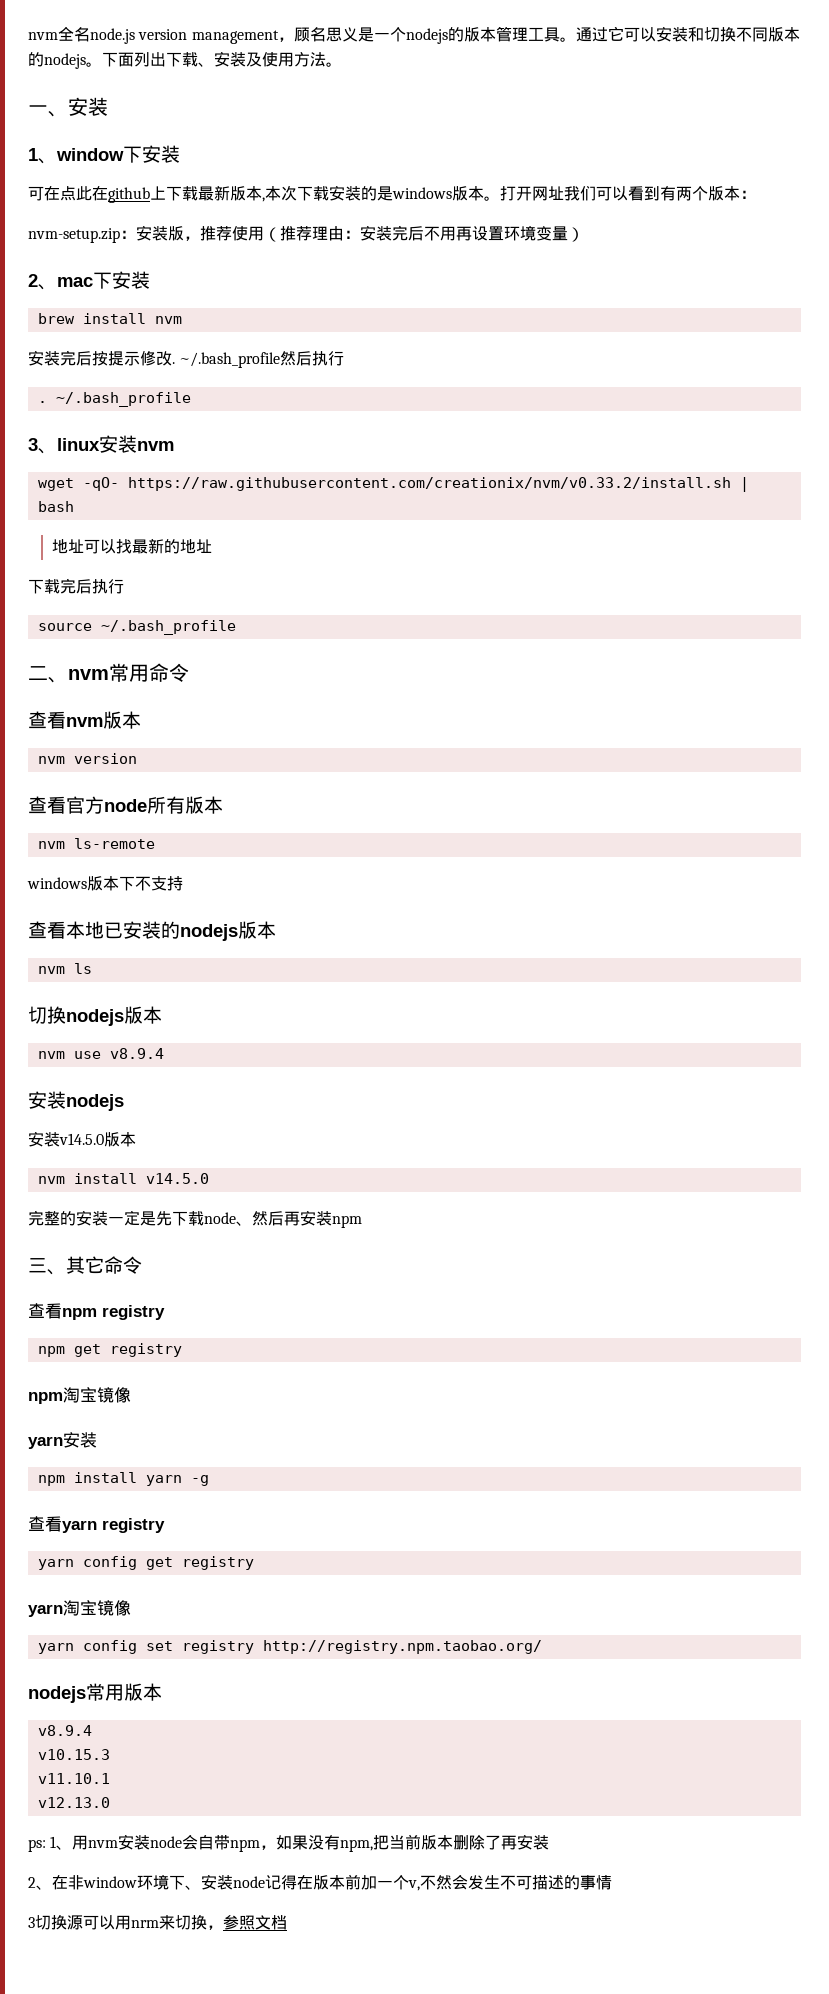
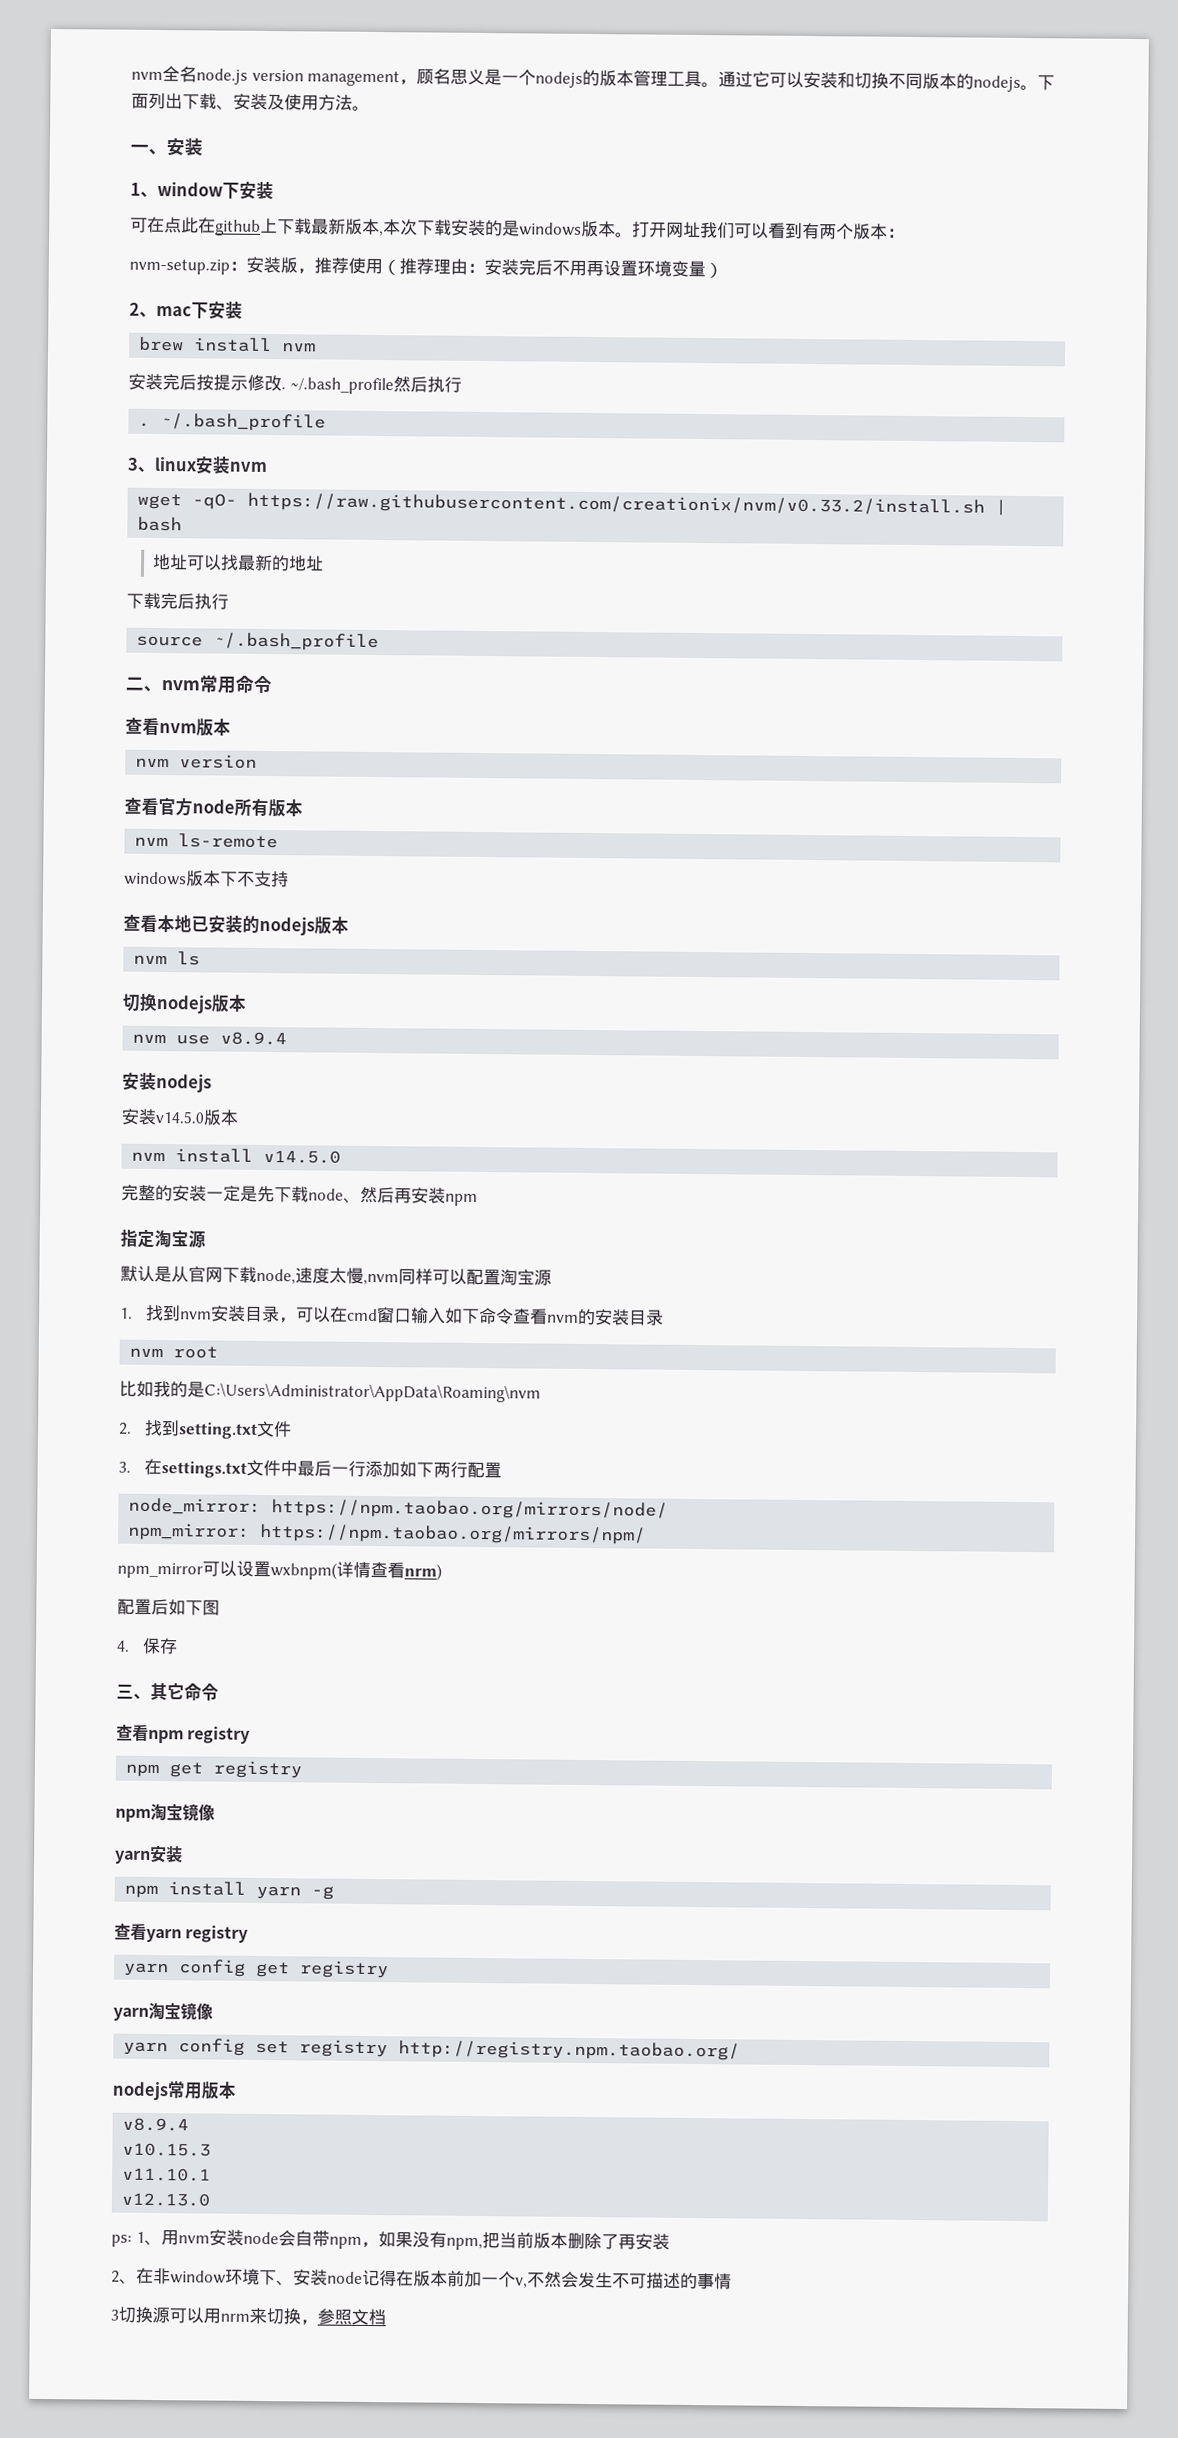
(362, 1221) none -> [120,1229,206,1249] [120,1265,552,1286] [120,1304,664,1326] [129,1346,219,1359] [119,1380,541,1403] [118,1419,292,1439] [118,1458,502,1479] [128,1497,669,1520] [128,1522,647,1545] [117,1560,442,1581] [117,1598,220,1616] [116,1637,178,1655] // 指定淘宝源 // 默认是从官网下载node,速度太慢,nvm同样可以配置淘宝源 // 1.找到nvm安装目录，可以在cmd窗口输入如下命令查看nvm的安装目录 // nvm root // 比如我的是C:\Users\Administrator\AppData\Roaming\nvm // 2.找到setting.txt文件 // 3.在settings.txt文件中最后一行添加如下两行配置 // node_mirror: https://npm.taobao.org/mirrors/node/ // npm_mirror: https://npm.taobao.org/mirrors/npm/ // npm_mirror可以设置wxbnpm(详情查看nrm) // 配置后如下图 // 4.保存

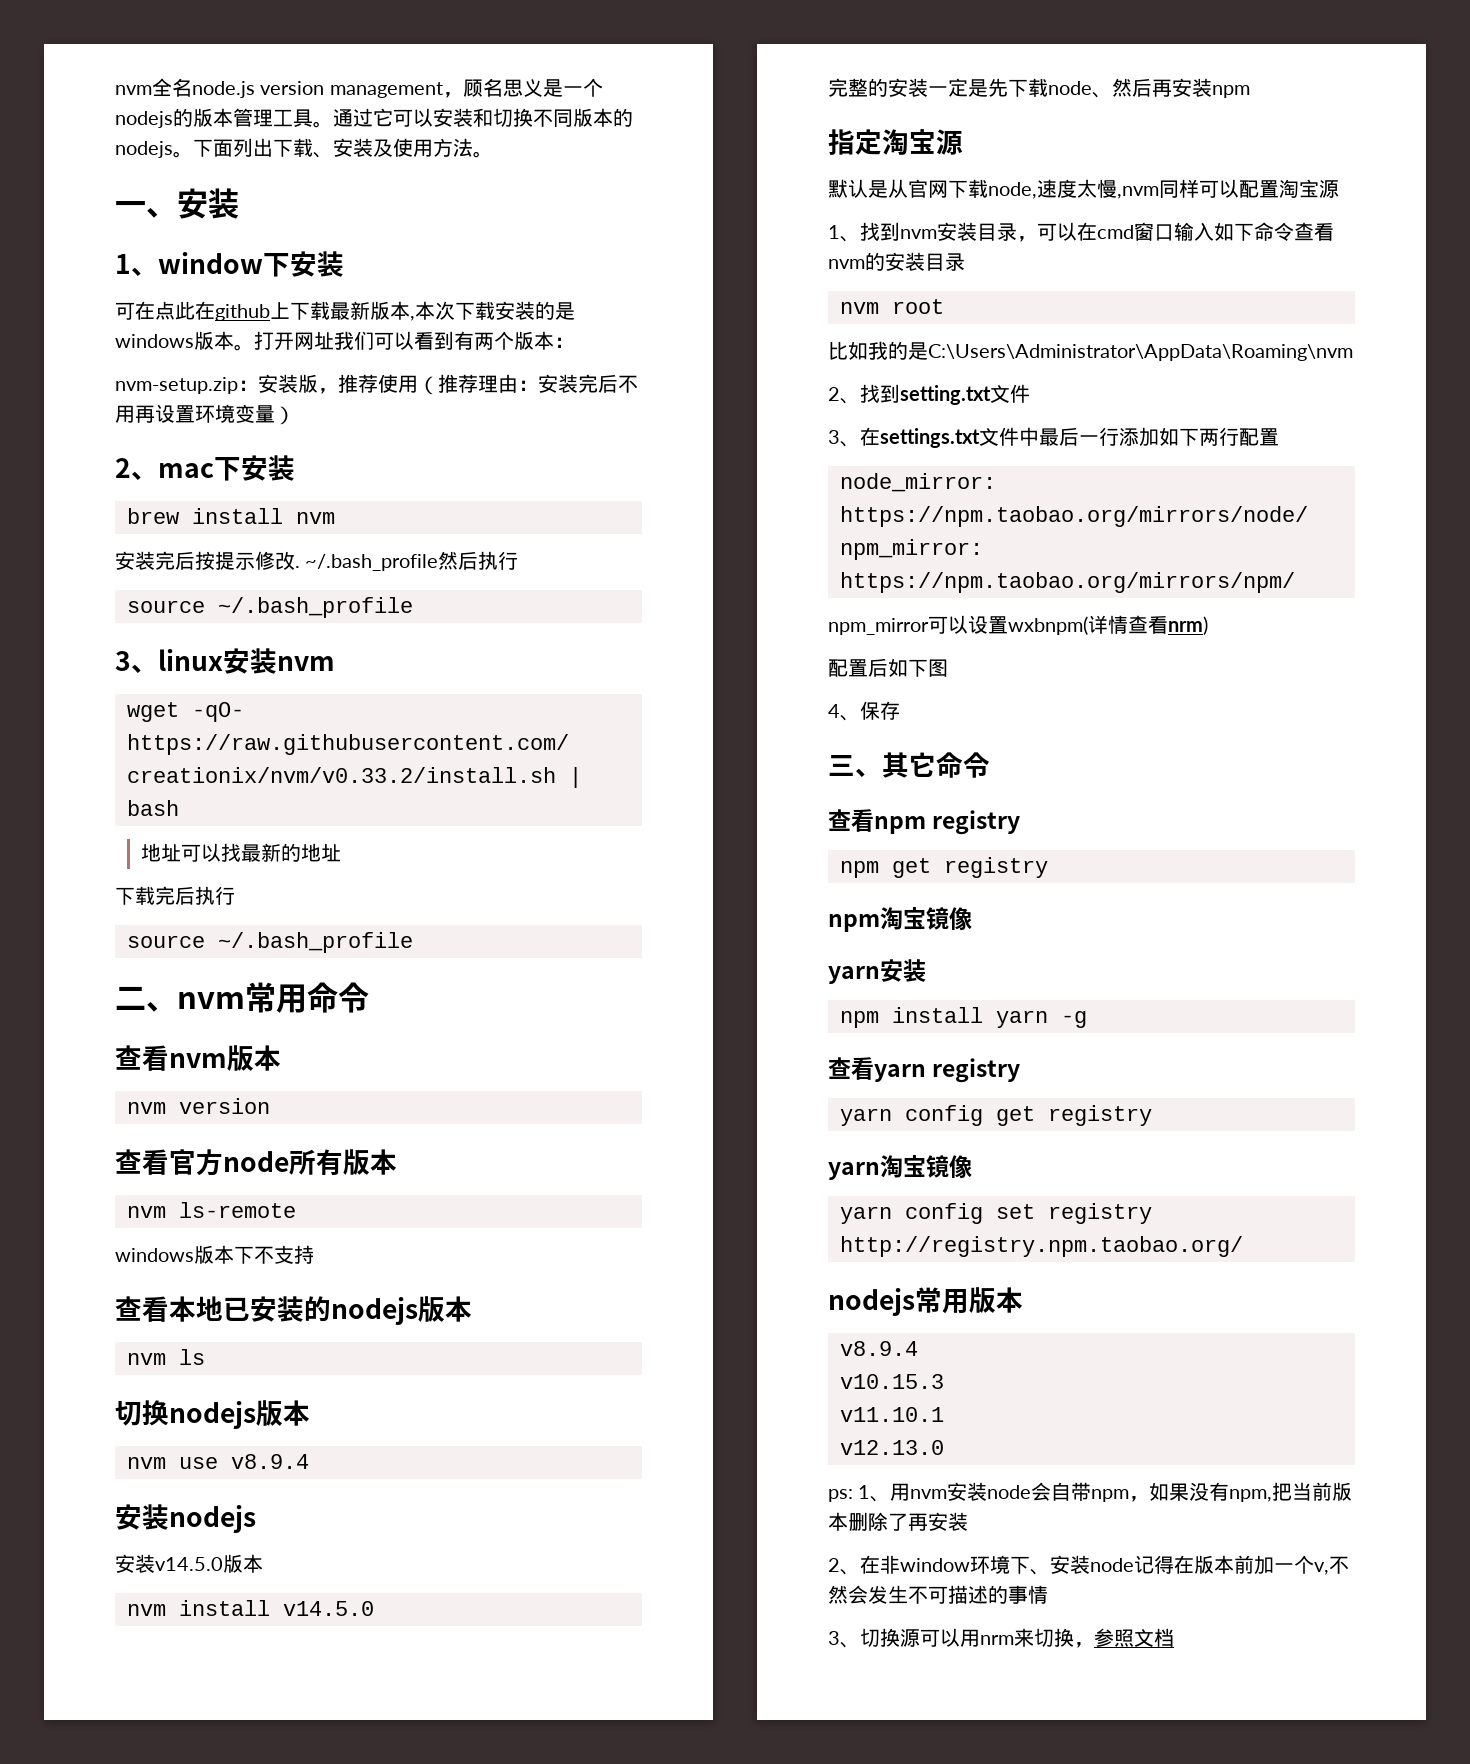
[138,422,151,427] . -> [127,600,205,613] source
[120,1307,133,1319] 1. -> [828,225,860,242] 1、
[118,1422,132,1435] 2. -> [828,387,860,404] 2、
[118,1461,131,1473] 3. -> [828,430,860,447] 3、
[116,1640,130,1652] 4. -> [828,704,860,721] 4、
(119, 2315) none -> [840,1642,860,1648] 、

